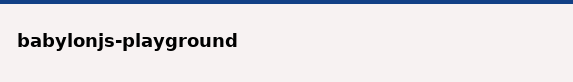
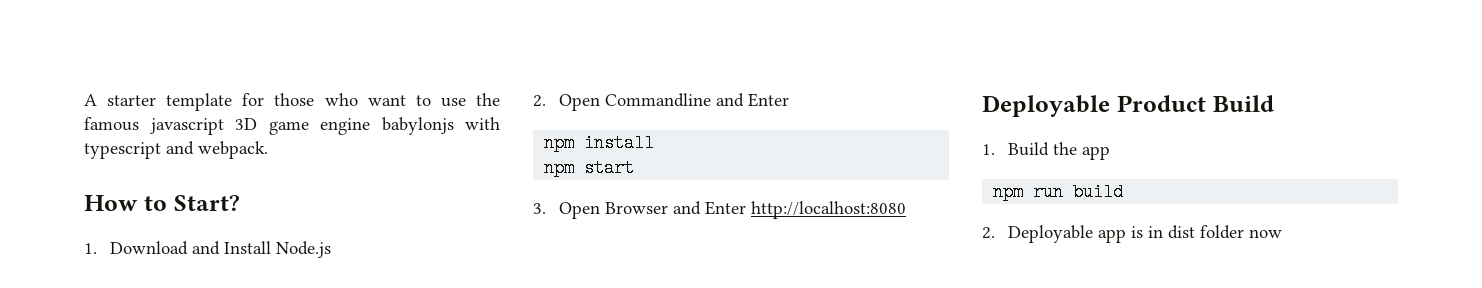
[17,33,238,51] babylonjs-playground -> [84,93,500,111] [84,117,500,135] [84,141,268,159] [84,195,240,211] [84,241,332,258] [533,93,790,111] [544,134,655,152] [544,159,635,177] [533,201,907,219] [982,95,1274,117] [982,142,1111,160] [993,183,1124,201] [982,225,1283,243] A starter template for those who want to use the famous javascript 3D game engine babylonjs with typescript and webpack. // How to Start? // 1. Download and Install Node.js // 2. Open Commandline and Enter // npm install // npm start // 3. Open Browser and Enter http://localhost:8080 // Deployable Product Build // 1. Build the app // npm run build // 2. Deployable app is in dist folder now

